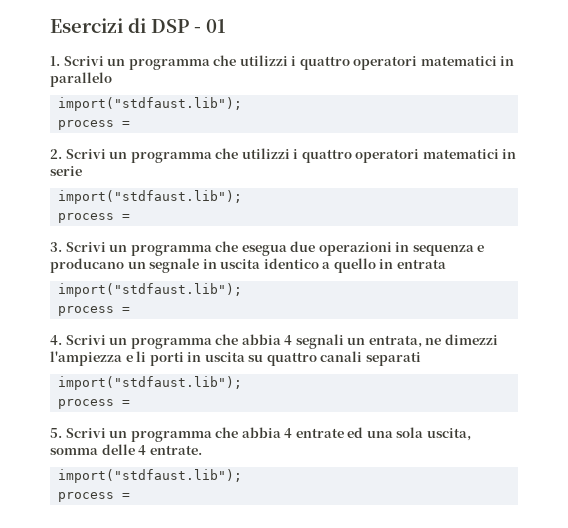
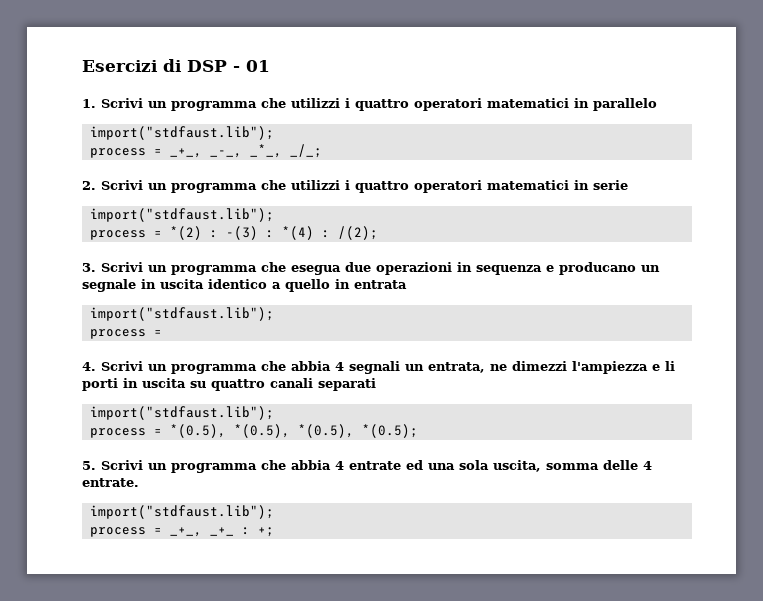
(130, 124) none -> [169,144,322,158] _+_, _-_, _*_, _/_;
(130, 217) none -> [169,226,378,240] *(2) : -(3) : *(4) : /(2);
(130, 403) none -> [169,424,418,438] *(0.5), *(0.5), *(0.5), *(0.5);
(130, 496) none -> [169,527,274,537] _+_, _+_ : +;

